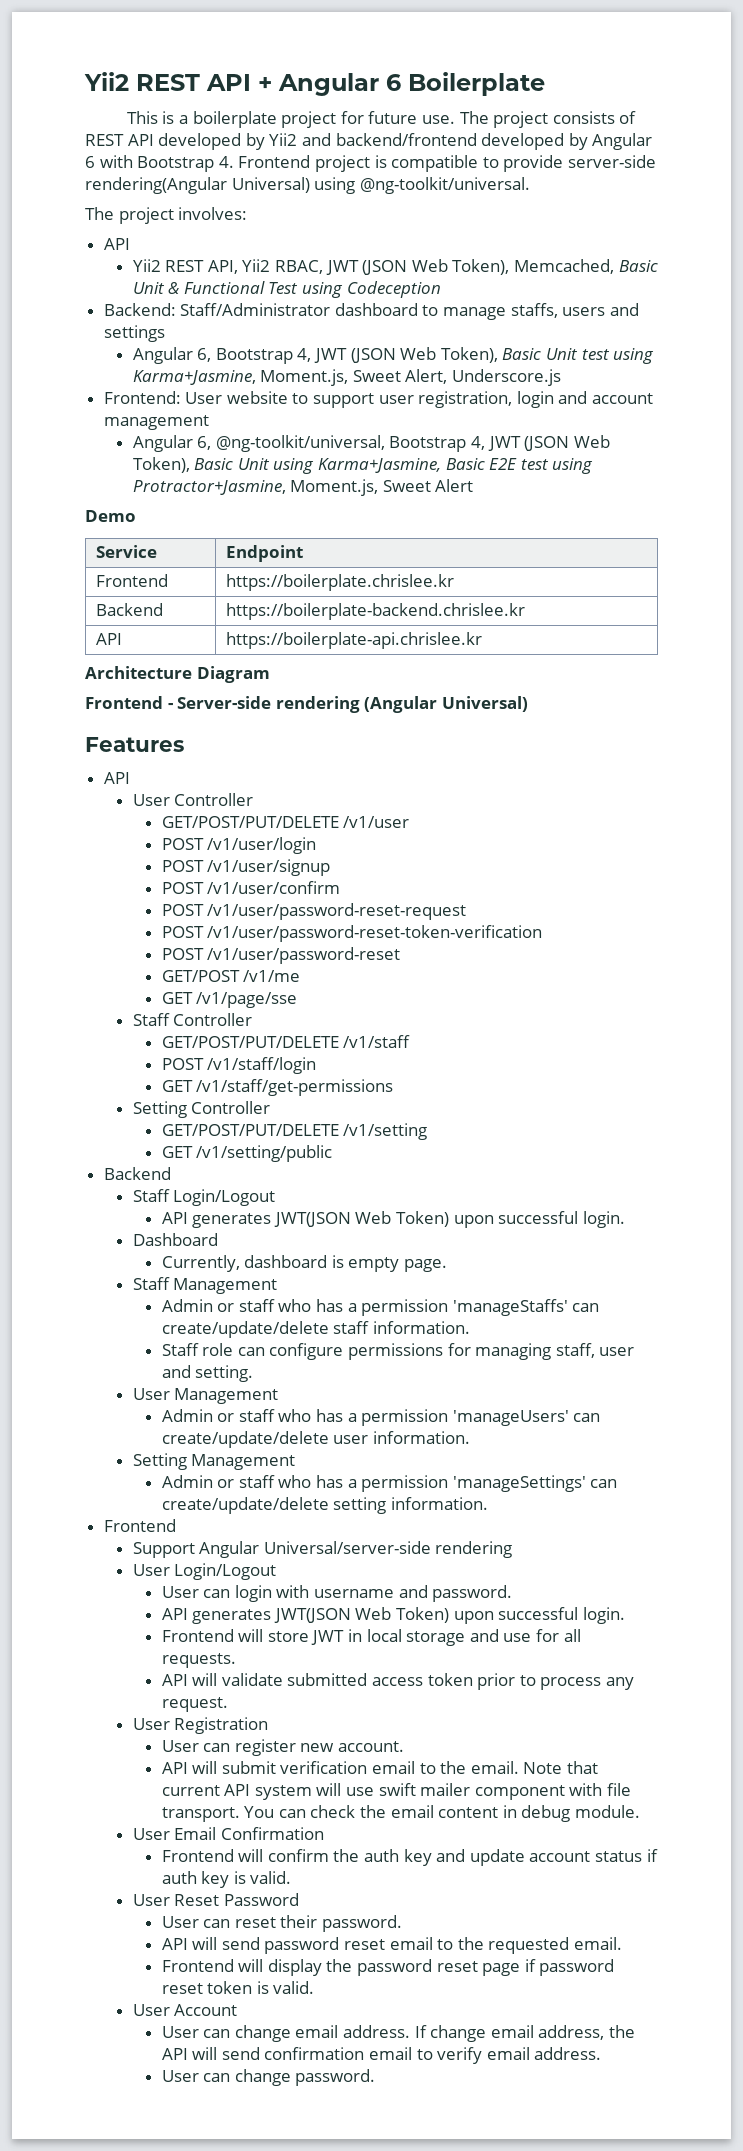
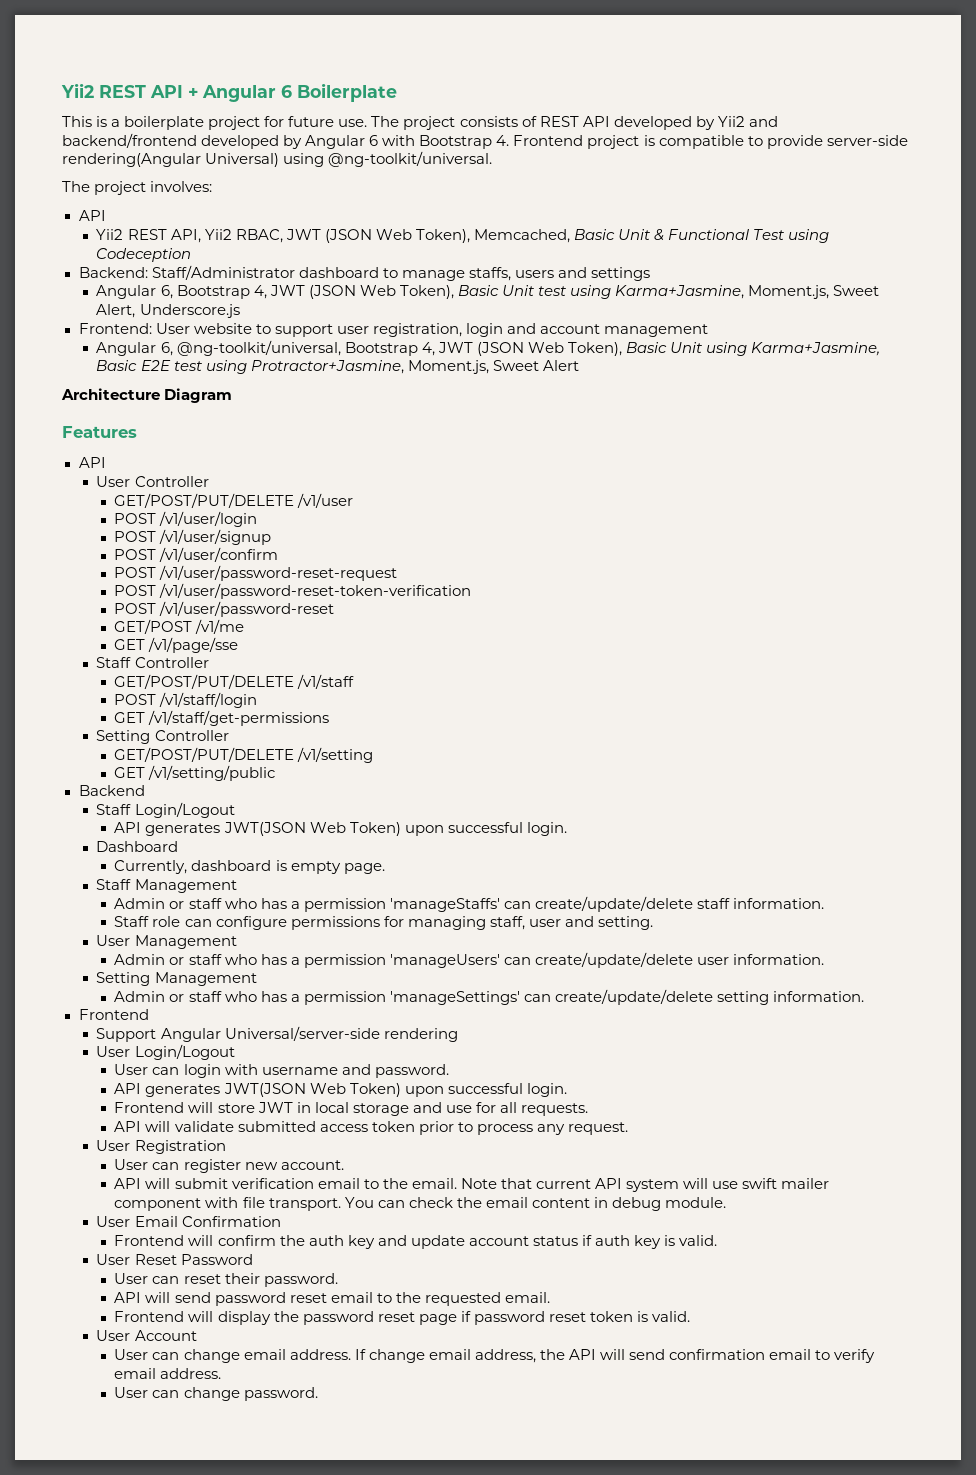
[85,510,136,522] [95,545,157,558] [225,545,303,562] [95,574,168,587] [225,574,454,591] [95,603,163,616] [225,603,525,620] [95,633,122,645] [225,632,482,649] [85,666,270,683] [85,696,528,713] Demo // Service | Endpoint // Frontend | https://boilerplate.chrislee.kr // Backend | https://boilerplate-backend.chrislee.kr // API | https://boilerplate-api.chrislee.kr // Architecture Diagram // Frontend - Server-side rendering (Angular Universal) -> [61,388,233,403] Architecture Diagram

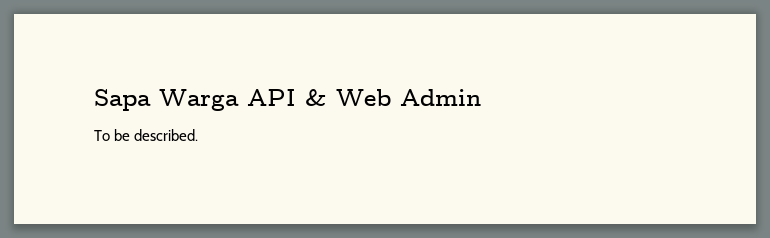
[61,83,397,102] [62,116,778,130] [62,133,908,149] [62,151,493,167] [62,181,213,195] [78,210,106,221] [96,229,830,243] [96,248,192,262] [78,265,650,281] [96,285,880,299] [96,304,240,318] [78,323,708,337] [96,340,881,356] [96,360,579,374] [61,388,233,403] [62,426,137,438] [78,457,106,468] [96,476,209,487] [114,493,354,508] [114,511,258,527] [114,529,272,545] [114,547,279,562] [114,565,398,581] [114,583,472,599] [114,601,335,617] [114,619,245,634] [114,637,239,653] [96,657,209,668] [114,674,355,689] [114,692,258,708] [114,710,330,726] [96,730,229,744] [114,747,374,763] [114,765,276,781] [78,785,145,796] [96,802,235,818] [114,822,567,836] [96,841,179,852] [114,860,385,874] [96,879,237,893] [114,896,824,912] [114,916,653,930] [96,935,237,949] [114,952,824,968] [96,972,257,986] [114,989,864,1005] [78,1009,149,1020] [96,1026,458,1042] [96,1044,235,1060] [114,1064,449,1078] [114,1083,567,1097] [114,1102,588,1116] [114,1121,628,1135] [96,1140,226,1154] [114,1159,344,1173] [114,1178,830,1192] [114,1197,727,1211] [96,1216,281,1227] [114,1235,718,1249] [96,1254,253,1265] [114,1273,338,1287] [114,1292,550,1306] [114,1311,691,1325] [96,1330,197,1341] [114,1349,876,1363] [114,1368,222,1379] [114,1387,318,1401] Yii2 REST API + Angular 6 Boilerplate // This is a boilerplate project for future use. The project consists of REST API developed by Yii2 and backend/frontend developed by Angular 6 with Bootstrap 4. Frontend project is compatible to provide server-side rendering(Angular Universal) using @ng-toolkit/universal. // The project involves: // API // Yii2 REST API, Yii2 RBAC, JWT (JSON Web Token), Memcached, Basic Unit & Functional Test using Codeception // Backend: Staff/Administrator dashboard to manage staffs, users and settings // Angular 6, Bootstrap 4, JWT (JSON Web Token), Basic Unit test using Karma+Jasmine, Moment.js, Sweet Alert, Underscore.js // Frontend: User website to support user registration, login and account management // Angular 6, @ng-toolkit/universal, Bootstrap 4, JWT (JSON Web Token), Basic Unit using Karma+Jasmine, Basic E2E test using Protractor+Jasmine, Moment.js, Sweet Alert // Architecture Diagram // Features // API // User Controller // GET/POST/PUT/DELETE /v1/user // POST /v1/user/login // POST /v1/user/signup // POST /v1/user/confirm // POST /v1/user/password-reset-request // POST /v1/user/password-reset-token-verification // POST /v1/user/password-reset // GET/POST /v1/me // GET /v1/page/sse // Staff Controller // GET/POST/PUT/DELETE /v1/staff // POST /v1/staff/login // GET /v1/staff/get-permissions // Setting Controller // GET/POST/PUT/DELETE /v1/setting // GET /v1/setting/public // Backend // Staff Login/Logout // API generates JWT(JSON Web Token) upon successful login. // Dashboard // Currently, dashboard is empty page. // Staff Management // Admin or staff who has a permission 'manageStaffs' can create/update/delete staff information. // Staff role can configure permissions for managing staff, user and setting. // User Management // Admin or staff who has a permission 'manageUsers' can create/update/delete user information. // Setting Management // Admin or staff who has a permission 'manageSettings' can create/update/delete setting information. // Frontend // Support Angular Universal/server-side rendering // User Login/Logout // User can login with username and password. // API generates JWT(JSON Web Token) upon successful login. // Frontend will store JWT in local storage and use for all requests. // API will validate submitted access token prior to process any request. // User Registration // User can register new account. // API will submit verification email to the email. Note that current API system will use swift mailer component with file transport. You can check the email content in debug module. // User Email Confirmation // Frontend will confirm the auth key and update account status if auth key is valid. // User Reset Password // User can reset their password. // API will send password reset email to the requested email. // Frontend will display the password reset page if password reset token is valid. // User Account // User can change email address. If change email address, the API will send confirmation email to verify email address. // User can change password. -> [94,89,481,111] [94,129,199,141] Sapa Warga API & Web Admin // To be described.

